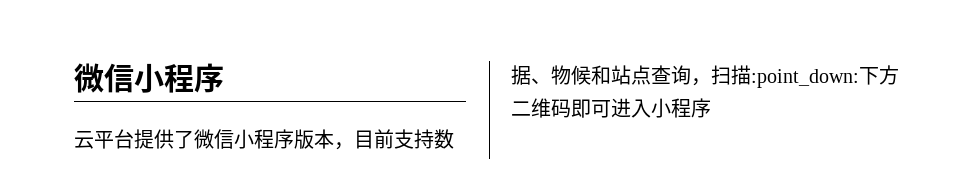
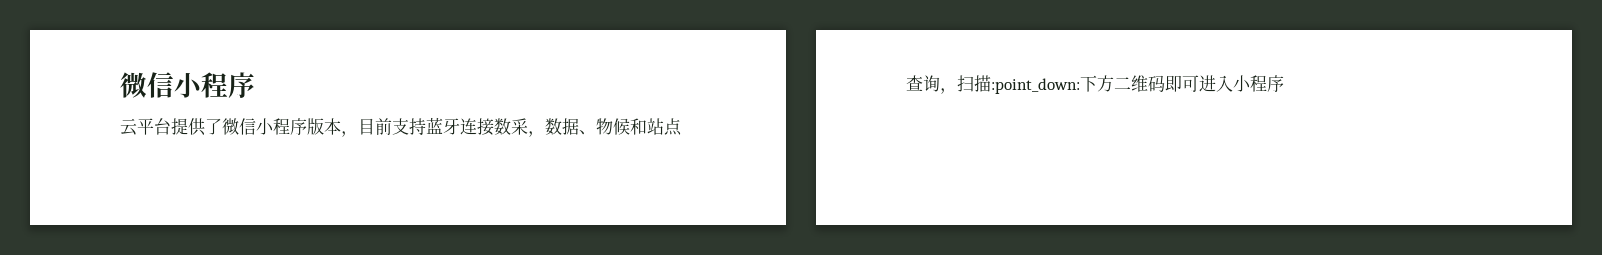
(434, 139) none -> [426,117,545,137] 蓝牙连接数采，

